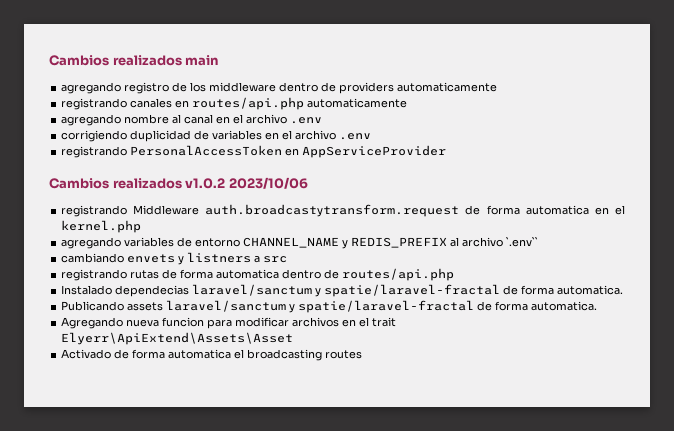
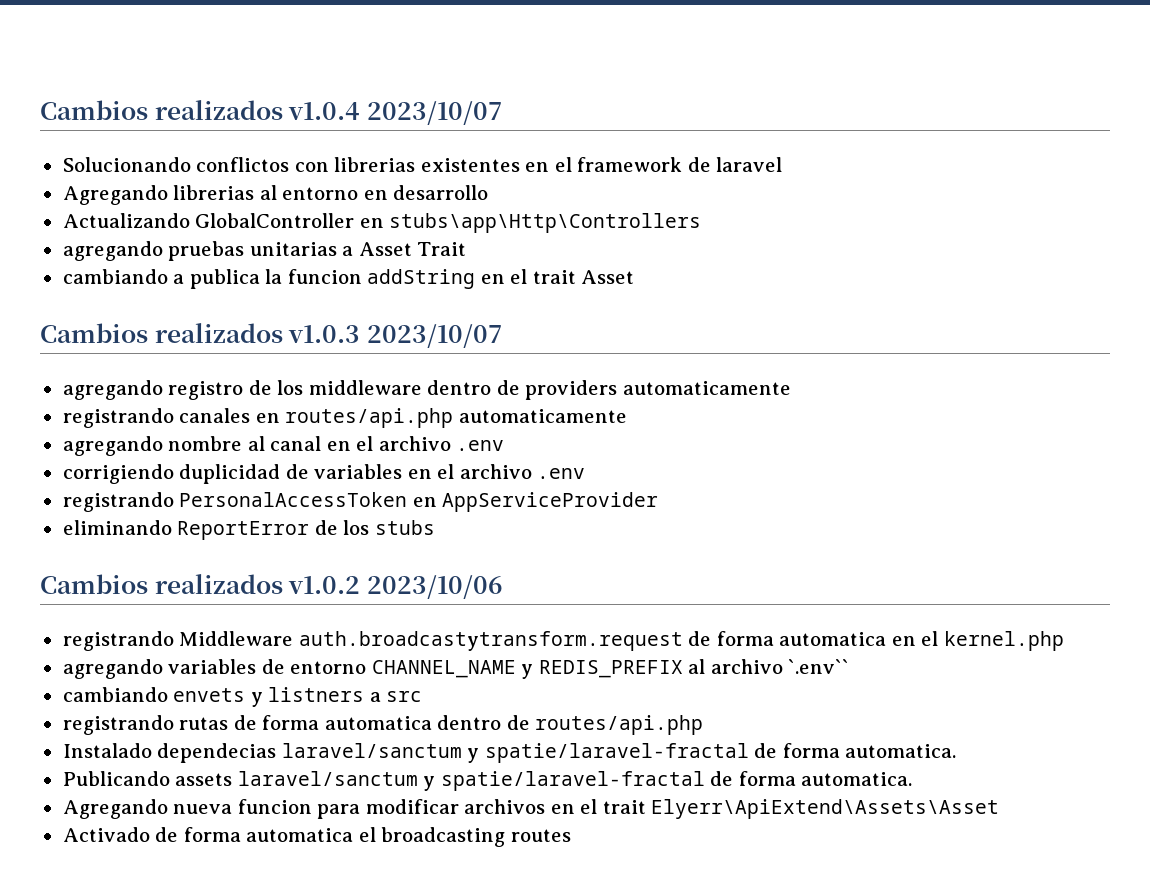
[49,55,219,66] Cambios realizados main -> [40,100,502,125] [62,157,783,172] [62,185,489,205] [62,213,702,233] [62,241,467,261] [62,269,635,289] [40,323,502,348] Cambios realizados v1.0.4 2023/10/07 // Solucionando conflictos con librerias existentes en el framework de laravel // Agregando librerias al entorno en desarrollo // Actualizando GlobalController en stubs\app\Http\Controllers // agregando pruebas unitarias a Asset Trait // cambiando a publica la funcion addString en el trait Asset // Cambios realizados v1.0.3 2023/10/07
(447, 151) none -> [62,520,435,540] // eliminando ReportError de los stubs

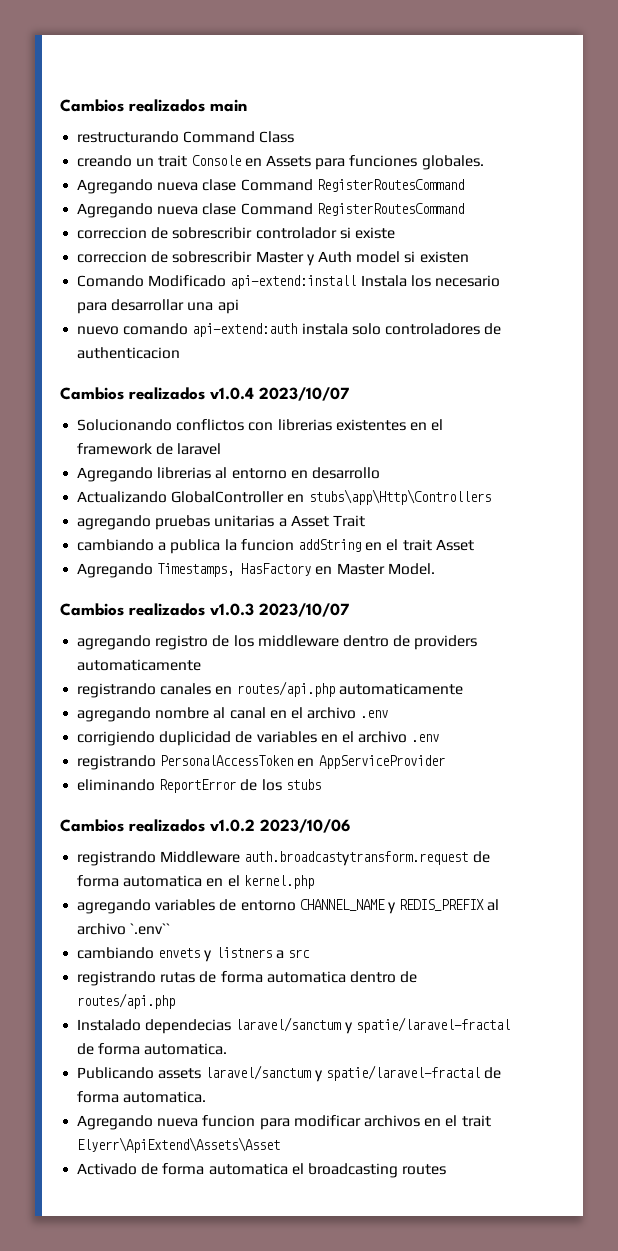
[40,100,283,120] Cambios realizados -> [60,99,247,112] [77,131,295,143] [77,155,484,170] [77,179,464,194] [77,203,464,218] [77,227,395,239] [77,251,469,266] [77,275,500,289] [77,299,239,314] [77,323,502,337] [77,347,181,359] [60,387,205,400] Cambios realizados main // restructurando Command Class // creando un trait Console en Assets para funciones globales. // Agregando nueva clase Command RegisterRoutesCommand // Agregando nueva clase Command RegisterRoutesCommand // correccion de sobrescribir controlador si existe // correccion de sobrescribir Master y Auth model si existen // Comando Modificado api-extend:install Instala los necesario para desarrollar una api // nuevo comando api-extend:auth instala solo controladores de authenticacion // Cambios realizados
(635, 277) none -> [77,563,435,578] // Agregando Timestamps, HasFactory en Master Model.

